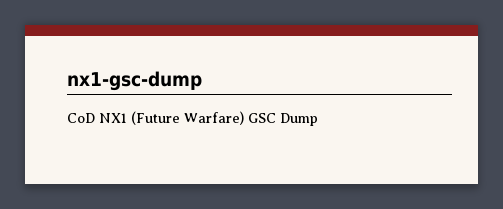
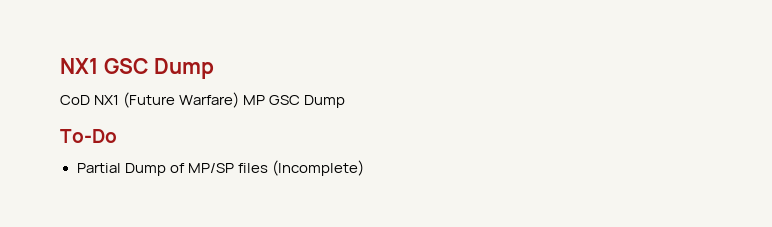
[67,71,202,91] nx1-gsc-dump -> [60,58,215,79] NX1 GSC Dump
[248,113,318,126] GSC Dump -> [243,95,346,108] [60,129,117,143] [76,160,364,176] MP GSC Dump // To-Do // Partial Dump of MP/SP files (Incomplete)

